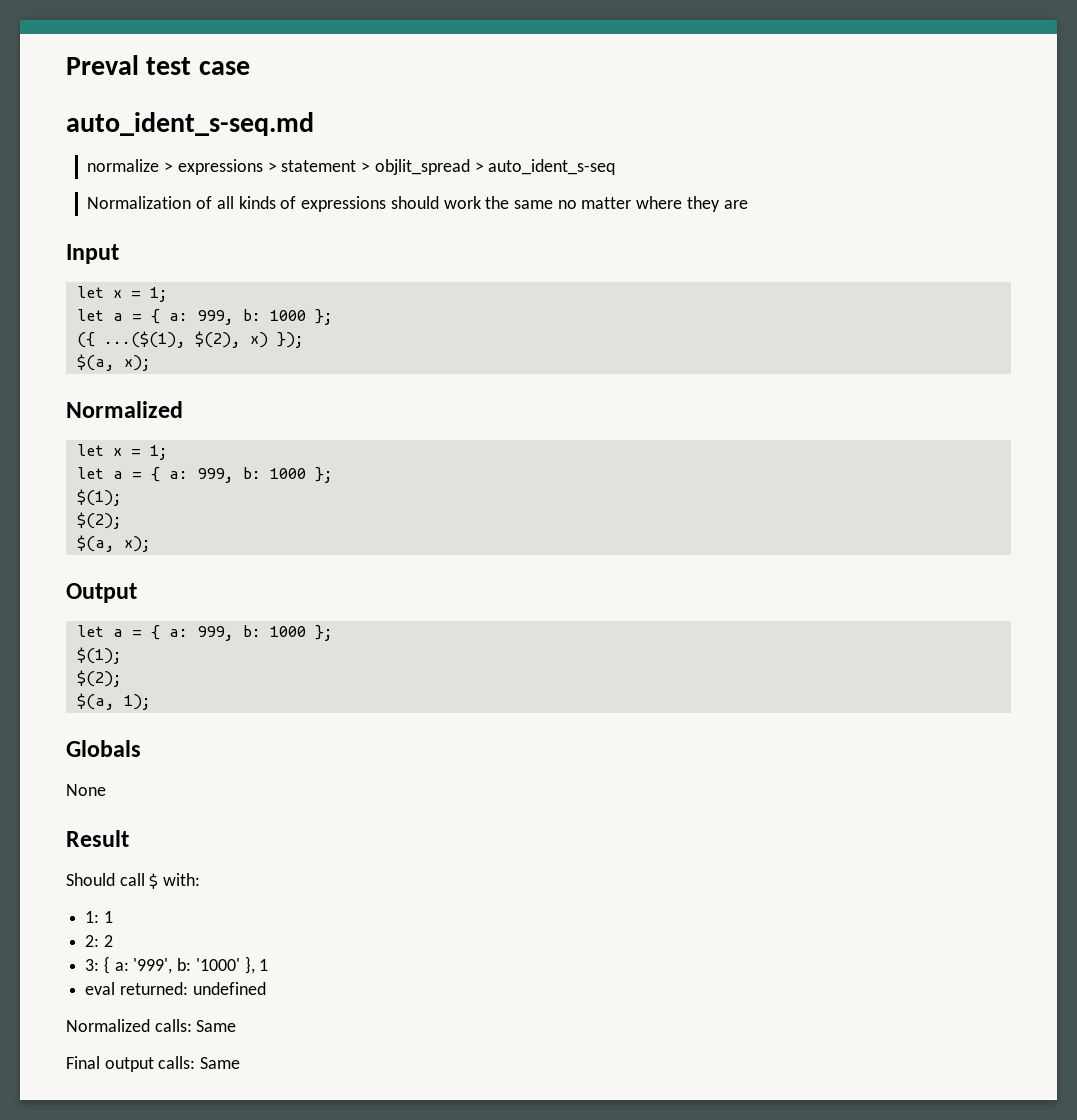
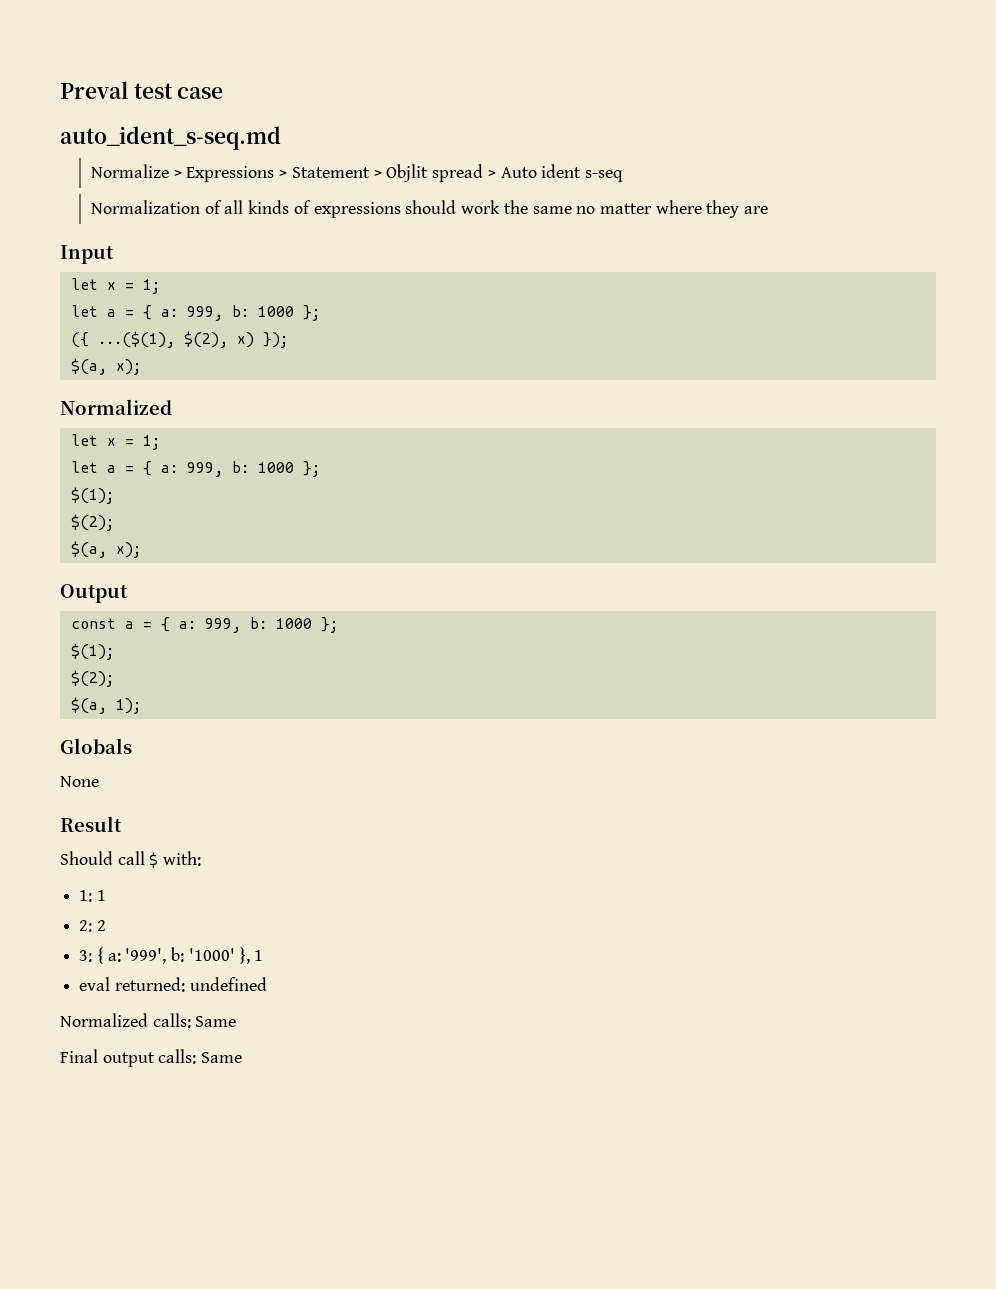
[87,159,616,175] normalize > expressions > statement > objlit_spread > auto_ident_s-seq -> [90,164,623,182] Normalize > Expressions > Statement > Objlit spread > Auto ident s-seq
[76,625,104,637] let -> [70,618,116,629] const

